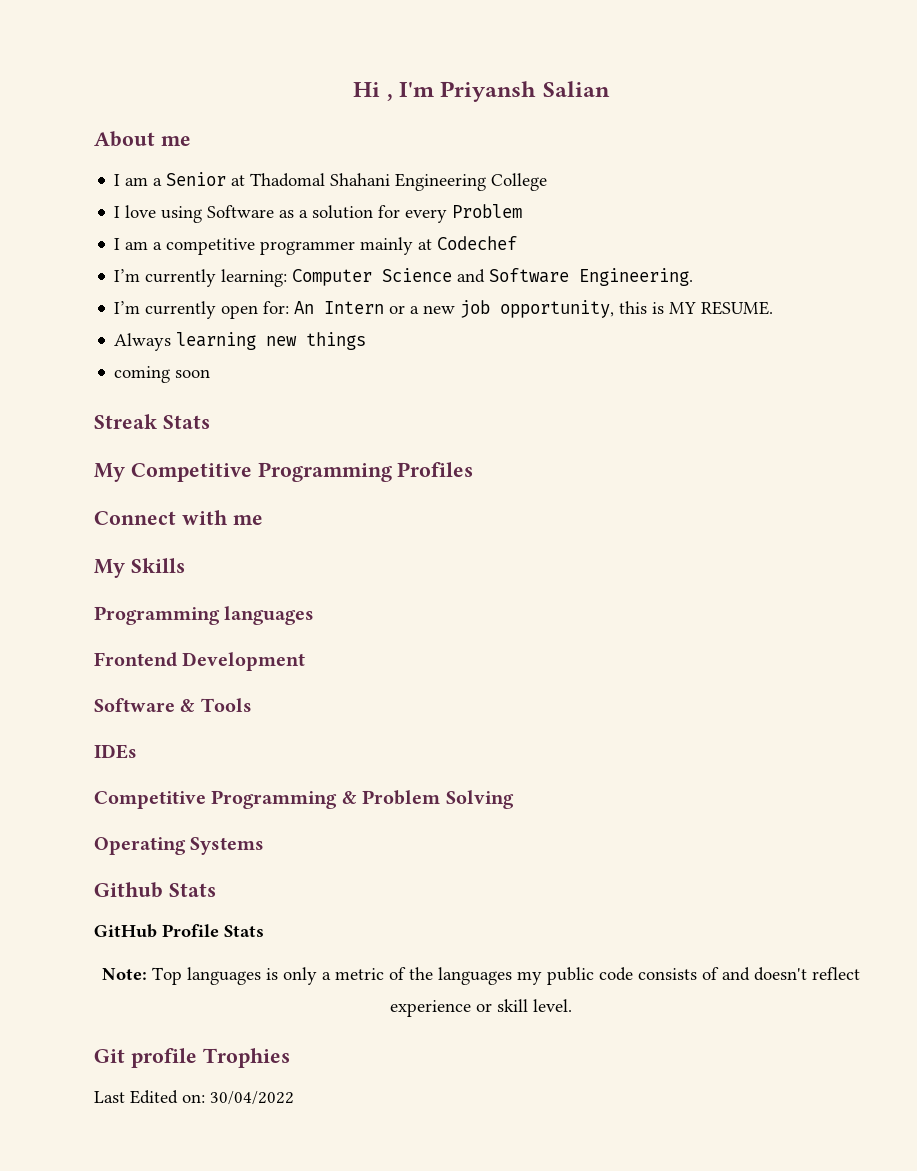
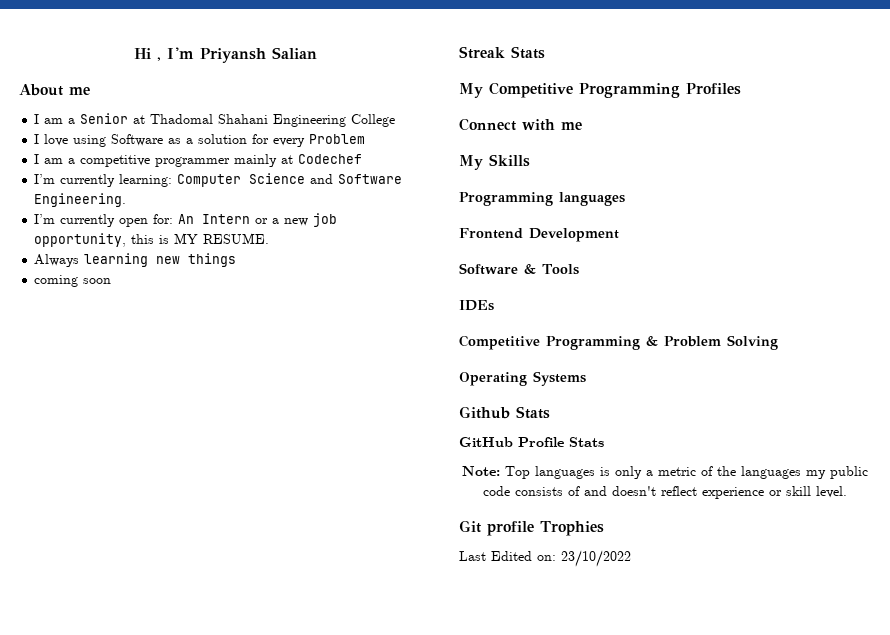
[210,1091,294,1105] 30/04/2022 -> [561,550,631,567] 23/10/2022

